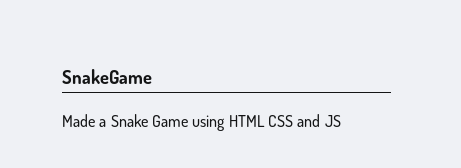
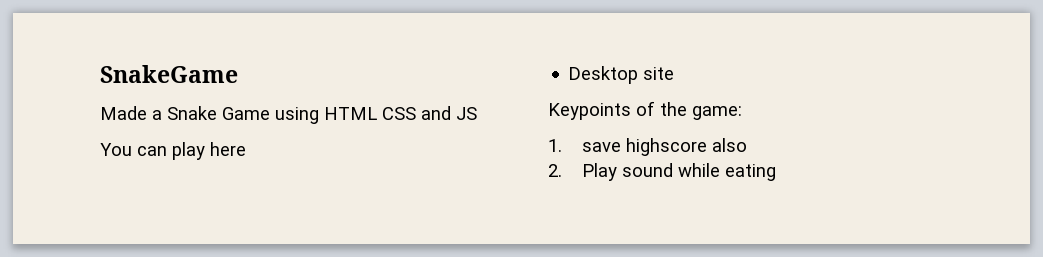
(341, 121) none -> [100,142,246,160] [568,66,675,84] [548,101,742,120] [548,138,748,156] [548,163,777,181] // You can play here // Desktop site // Keypoints of the game: // 1. save highscore also // 2. Play sound while eating

